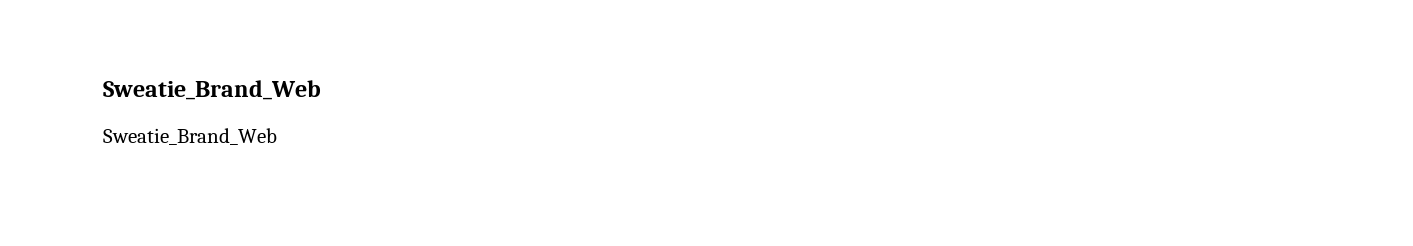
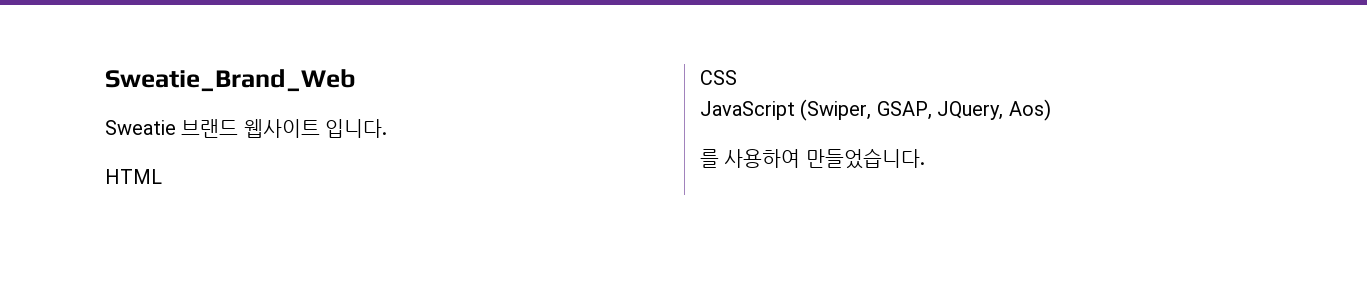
[103,128,277,145] Sweatie_Brand_Web -> [105,119,388,138] [105,169,162,184] [700,70,737,85] [700,99,1051,121] [700,148,925,169] Sweatie 브랜드 웹사이트 입니다. // HTML // CSS // JavaScript (Swiper, GSAP, JQuery, Aos) // 를 사용하여 만들었습니다.

